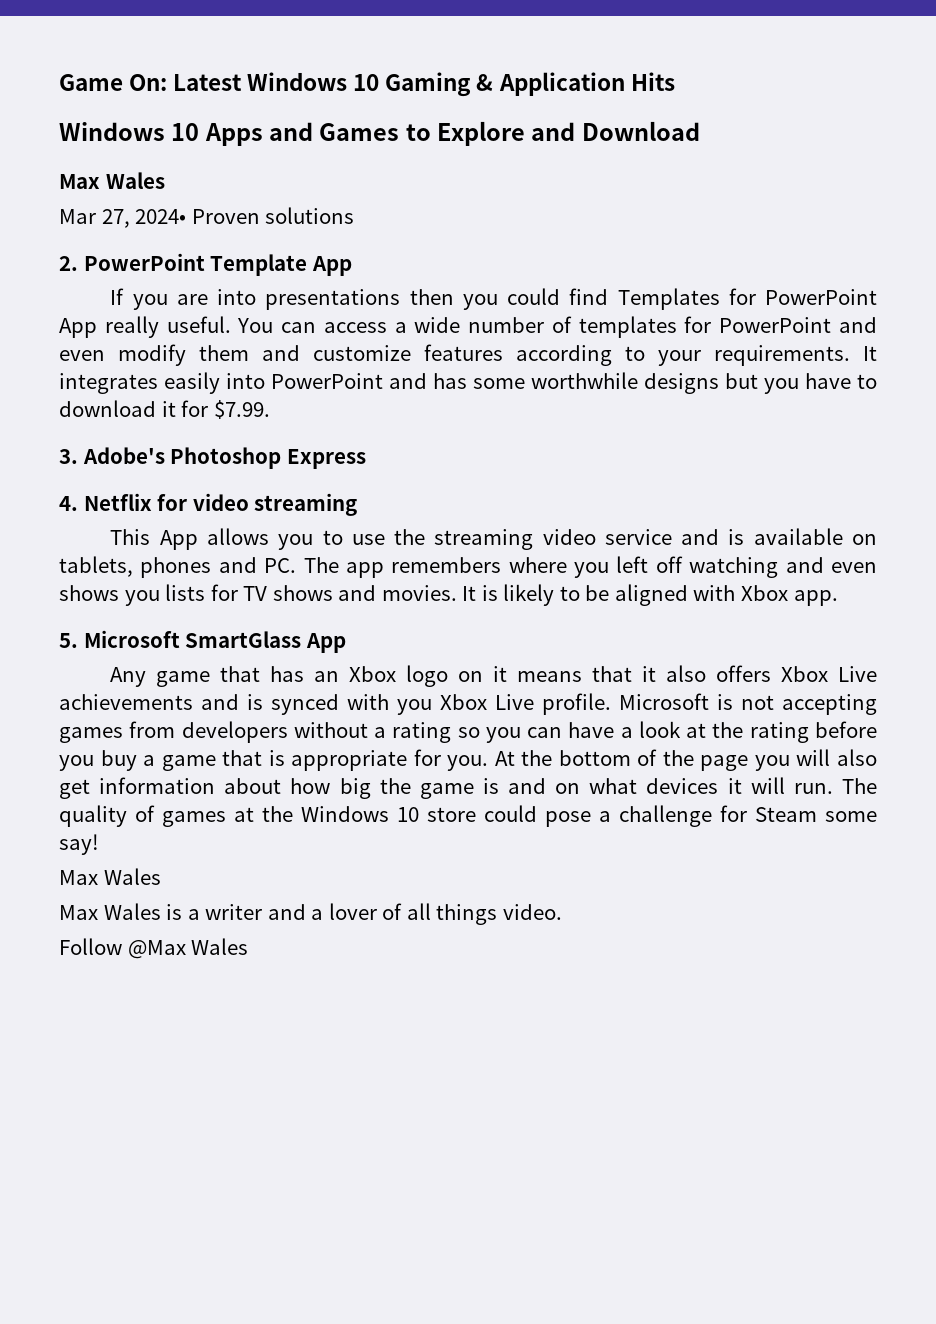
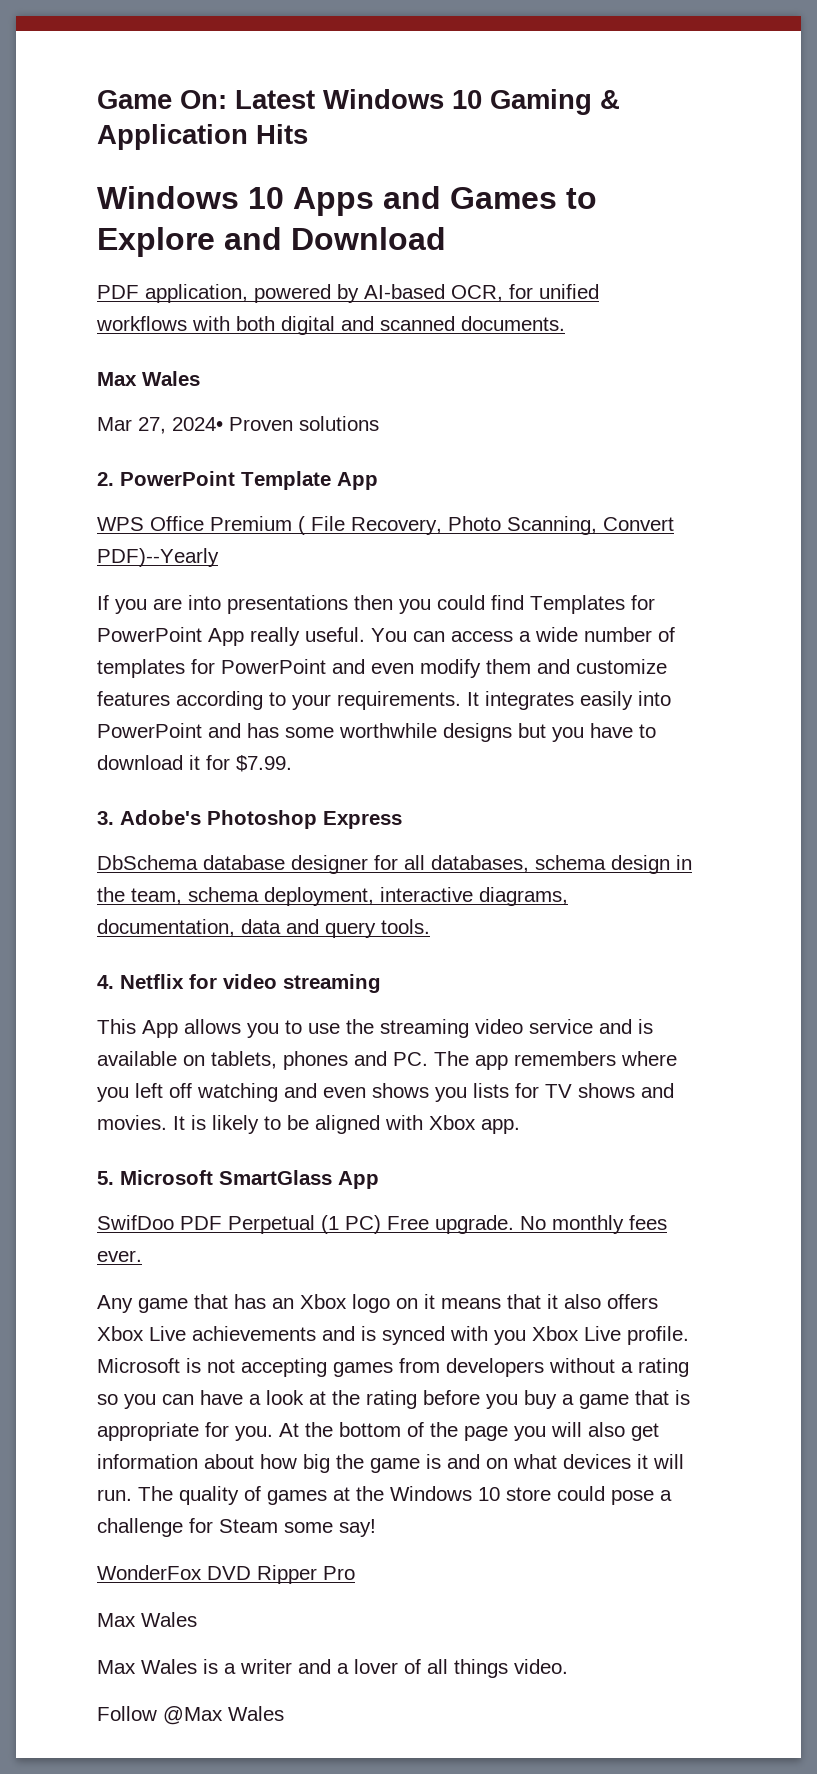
(700, 131) none -> [97,284,599,303] [96,316,565,335] // PDF application, powered by AI-based OCR, for unified workflows with both digital and scanned documents.
(352, 266) none -> [97,516,674,535] [97,548,219,567] // WPS Office Premium ( File Recovery, Photo Scanning, Convert PDF)--Yearly
(366, 459) none -> [97,855,692,874] [97,887,568,906] [97,919,430,938] // DbSchema database designer for all databases, schema design in the team, schema deployment, interactive diagrams, documentation, data and query tools.
(346, 643) none -> [97,1215,667,1234] [97,1250,142,1262] // SwifDoo PDF Perpetual (1 PC) Free upgrade. No monthly fees ever.
(99, 844) none -> [97,1565,355,1584] // WonderFox DVD Ripper Pro

